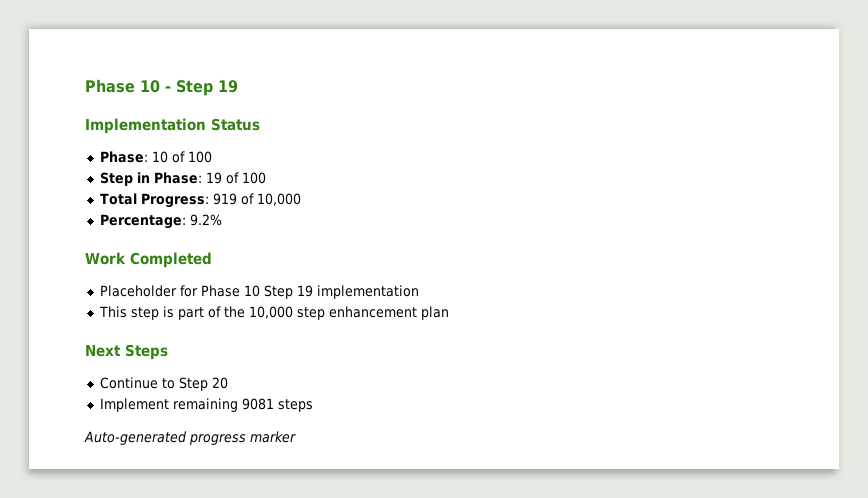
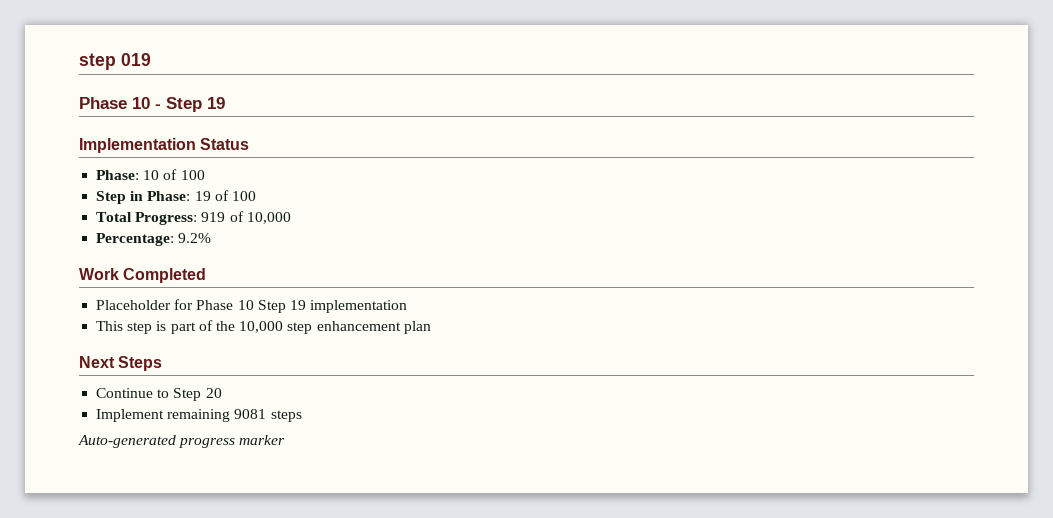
(85, 86) none -> [79,53,151,70] step 019 //

